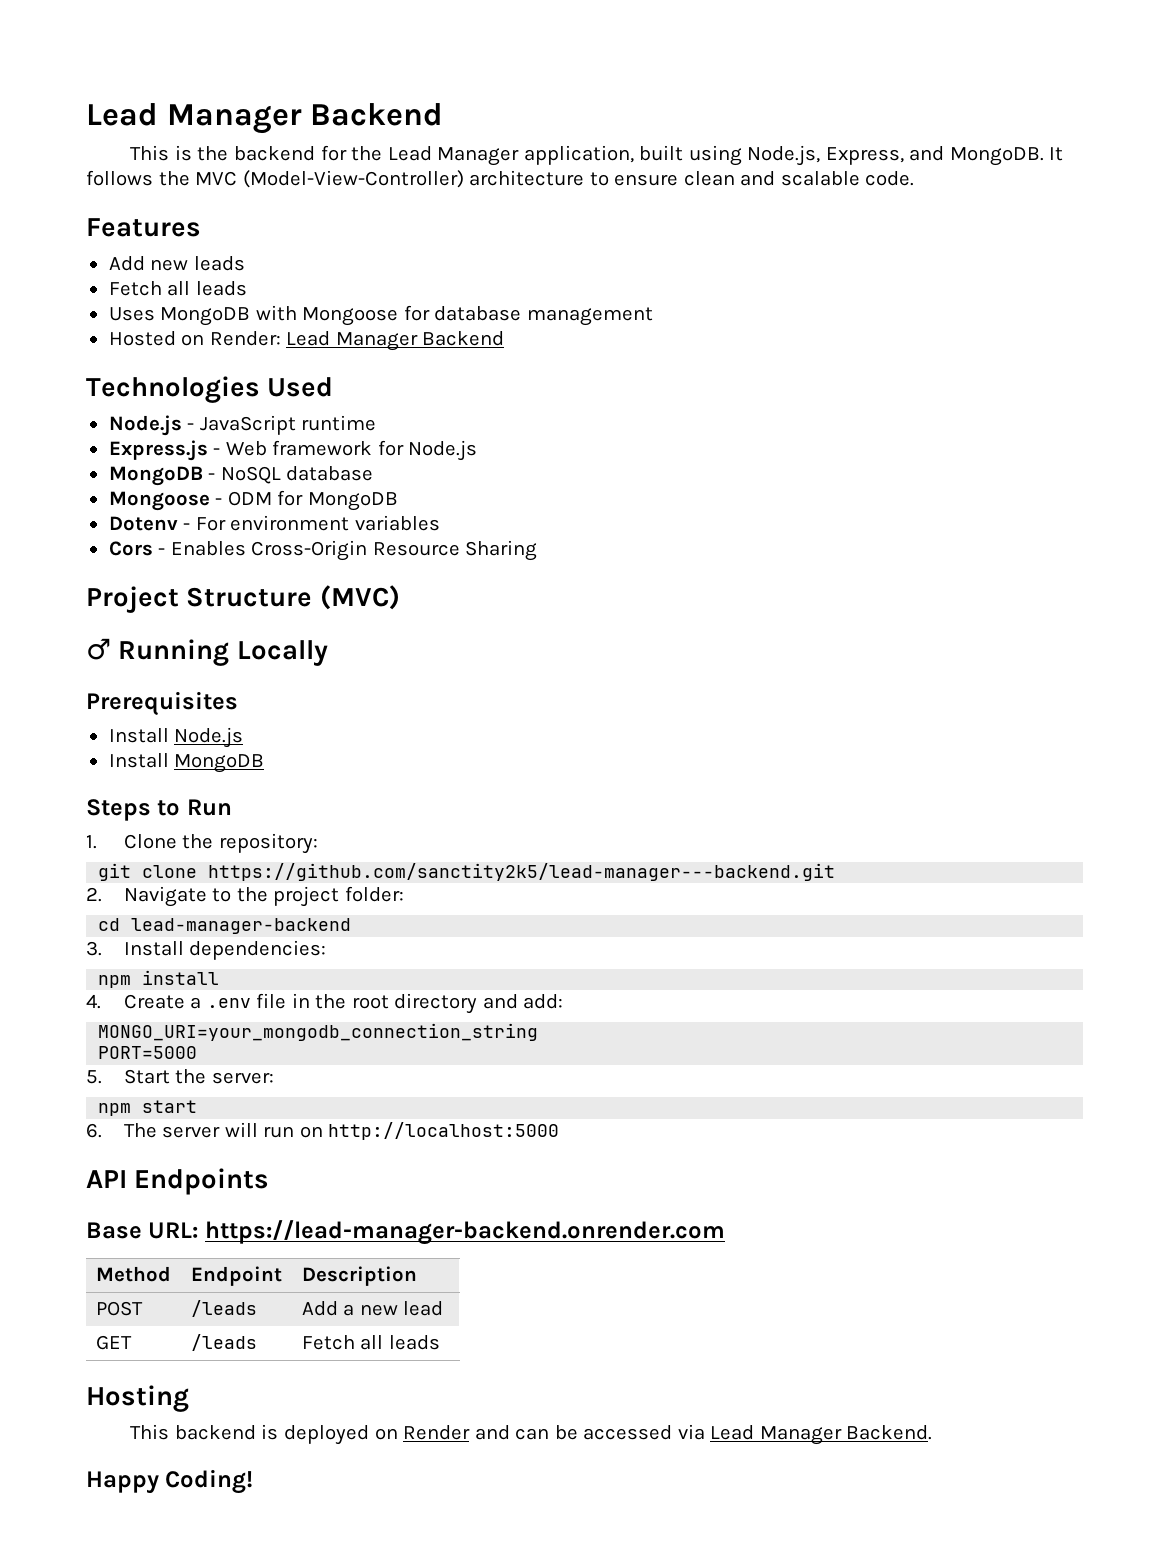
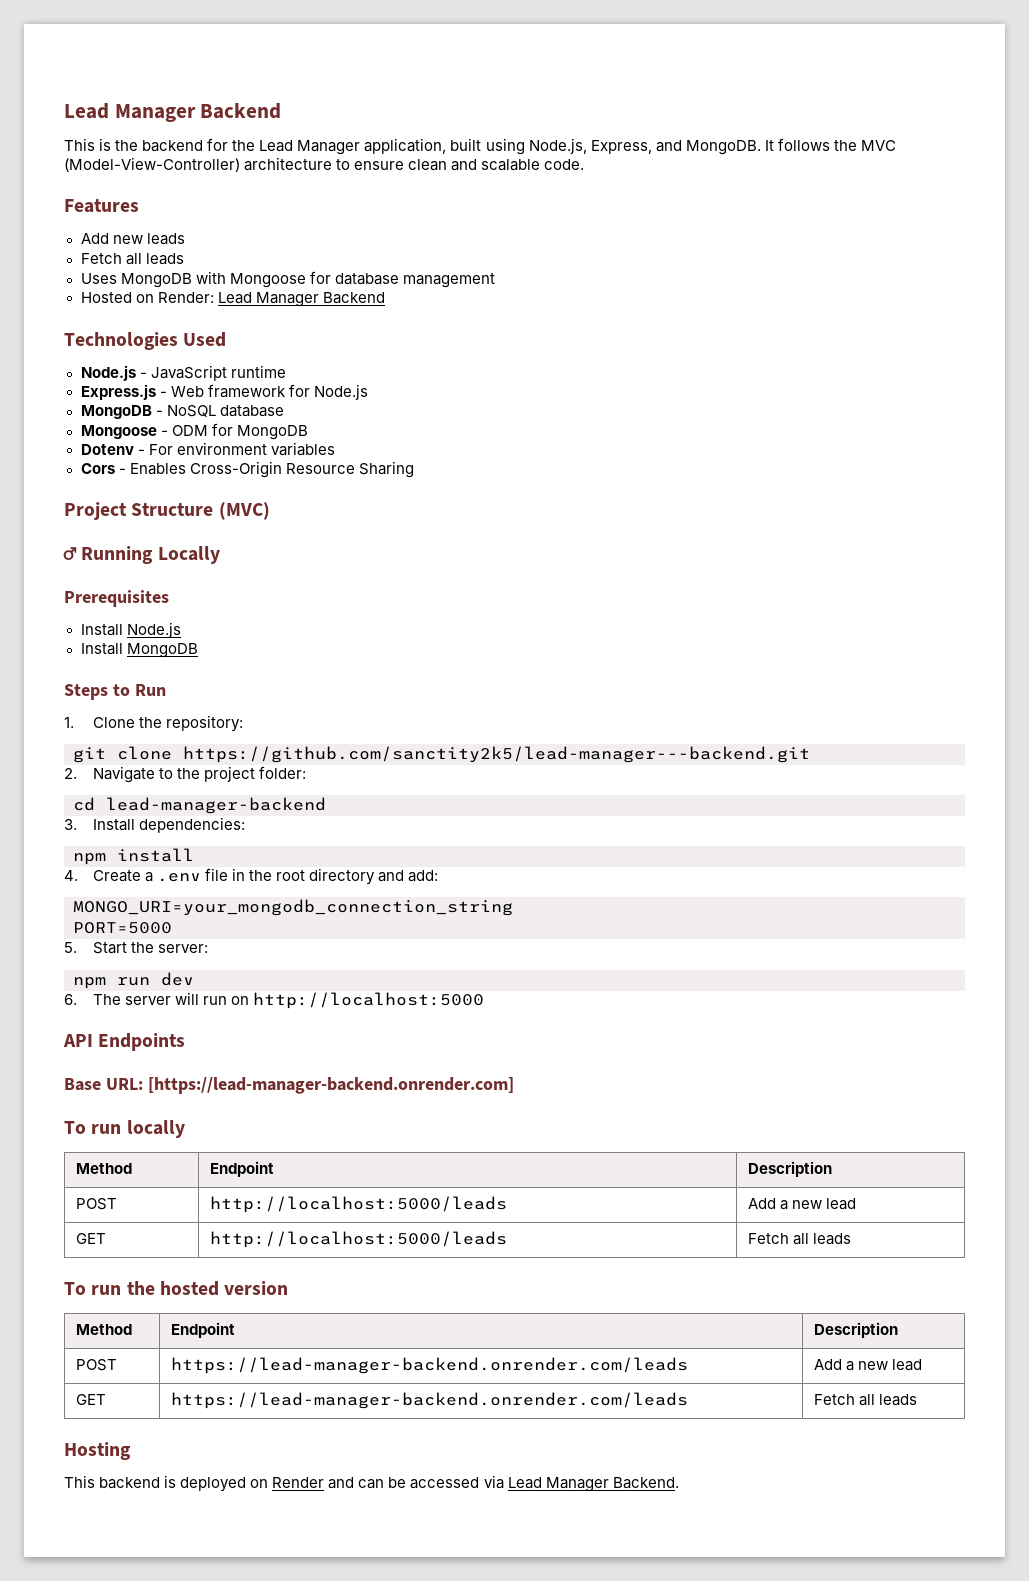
[142,1100,198,1113] start -> [117,972,194,986] run dev
[204,1220,725,1245] [95,1266,171,1282] [190,1266,282,1286] [301,1266,417,1286] [95,1301,143,1316] [190,1300,257,1317] [301,1301,444,1316] [95,1335,132,1350] [190,1334,257,1351] https://lead-manager-backend.onrender.com // Method | Endpoint | Description // POST | /leads | Add a new lead // GET | /leads -> [147,1077,514,1094] [64,1120,185,1138] [75,1163,132,1174] [209,1161,274,1177] [747,1161,832,1177] [75,1198,117,1210] [209,1196,507,1213] [747,1198,856,1210] [75,1233,106,1244] [209,1231,507,1248] [747,1233,851,1245] [64,1281,289,1296] [75,1324,132,1335] [170,1322,235,1338] [813,1322,898,1338] [75,1359,117,1371] [170,1357,688,1374] [813,1359,922,1371] [75,1394,106,1405] [170,1392,688,1409] [https://lead-manager-backend.onrender.com] // To run locally // Method | Endpoint | Description // POST | http://localhost:5000/leads | Add a new lead // GET | http://localhost:5000/leads | Fetch all leads // To run the hosted version // Method | Endpoint | Description // POST | https://lead-manager-backend.onrender.com/leads | Add a new lead // GET | https://lead-manager-backend.onrender.com/leads
[86,1469,254,1494] // Happy Coding! -> (679, 1483) none

